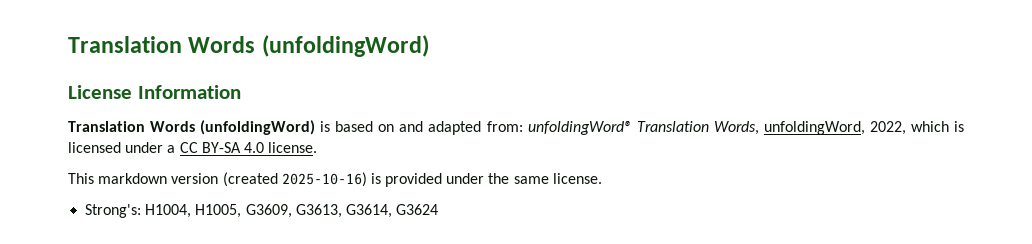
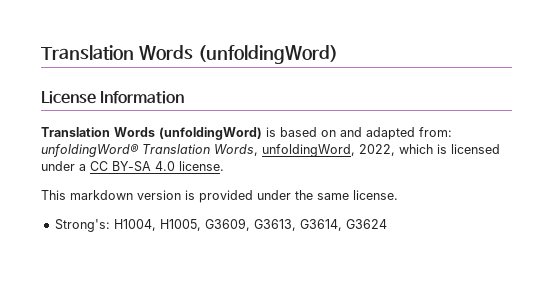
[222,172,367,187] (created 2025-10-16) -> (181, 195) none

